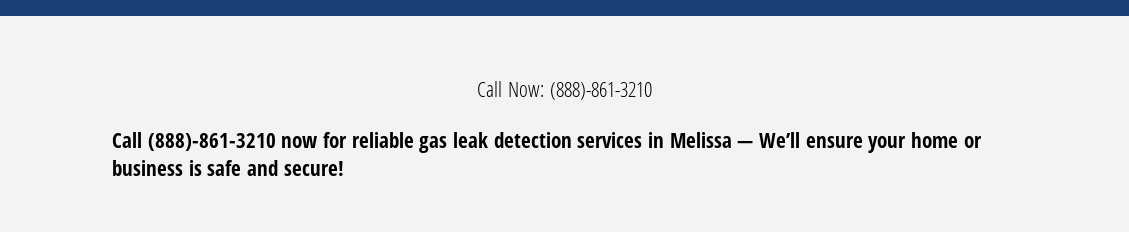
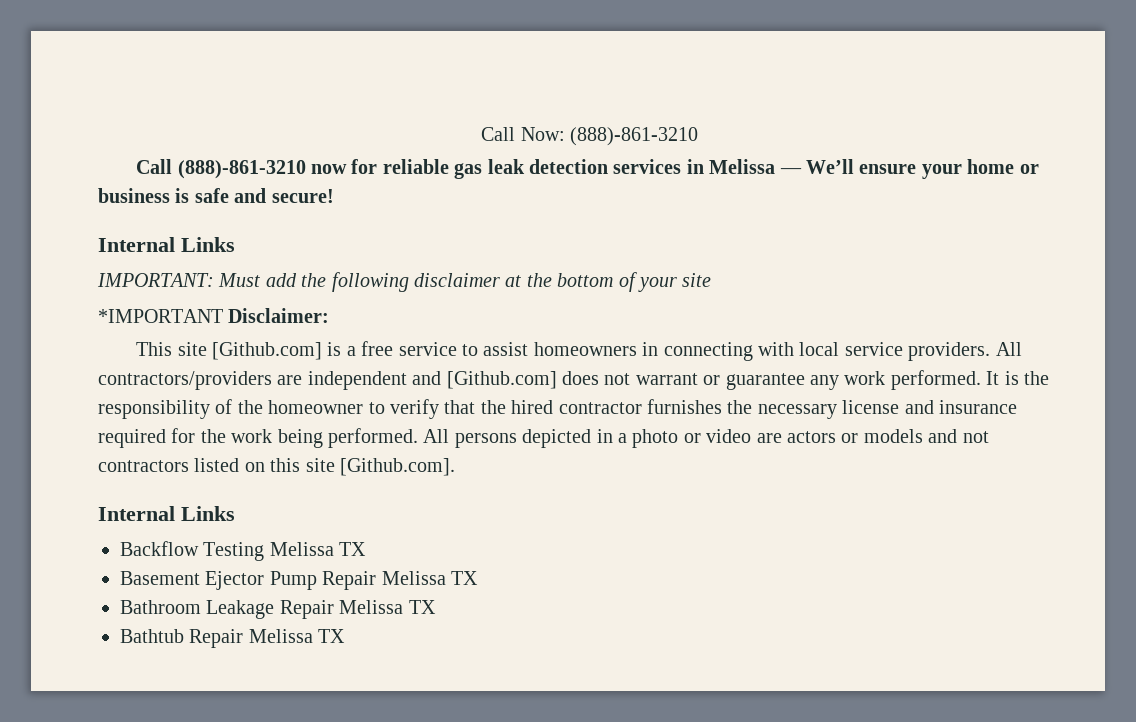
(344, 168) none -> [98,237,235,252] [97,272,712,292] [98,308,330,323] [136,341,1022,361] [98,370,1049,390] [98,399,1017,419] [98,428,989,448] [98,458,455,476] [98,506,235,521] [120,541,367,561] [120,571,478,590] [120,600,436,619] [120,629,346,648] // Internal Links // IMPORTANT: Must add the following disclaimer at the bottom of your site // *IMPORTANT Disclaimer: // This site [Github.com] is a free service to assist homeowners in connecting with local service providers. All contractors/providers are independent and [Github.com] does not warrant or guarantee any work performed. It is the responsibility of the homeowner to verify that the hired contractor furnishes the necessary license and insurance required for the work being performed. All persons depicted in a photo or video are actors or models and not contractors listed on this site [Github.com]. // Internal Links // Backflow Testing Melissa TX // Basement Ejector Pump Repair Melissa TX // Bathroom Leakage Repair Melissa TX // Bathtub Repair Melissa TX

